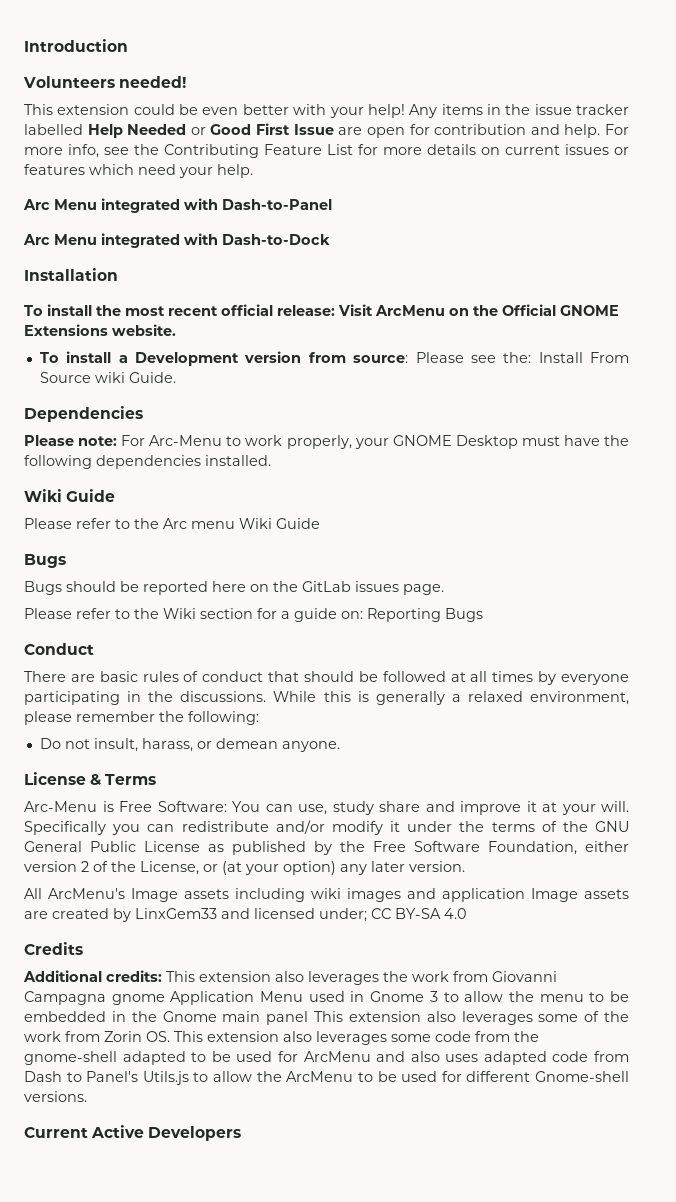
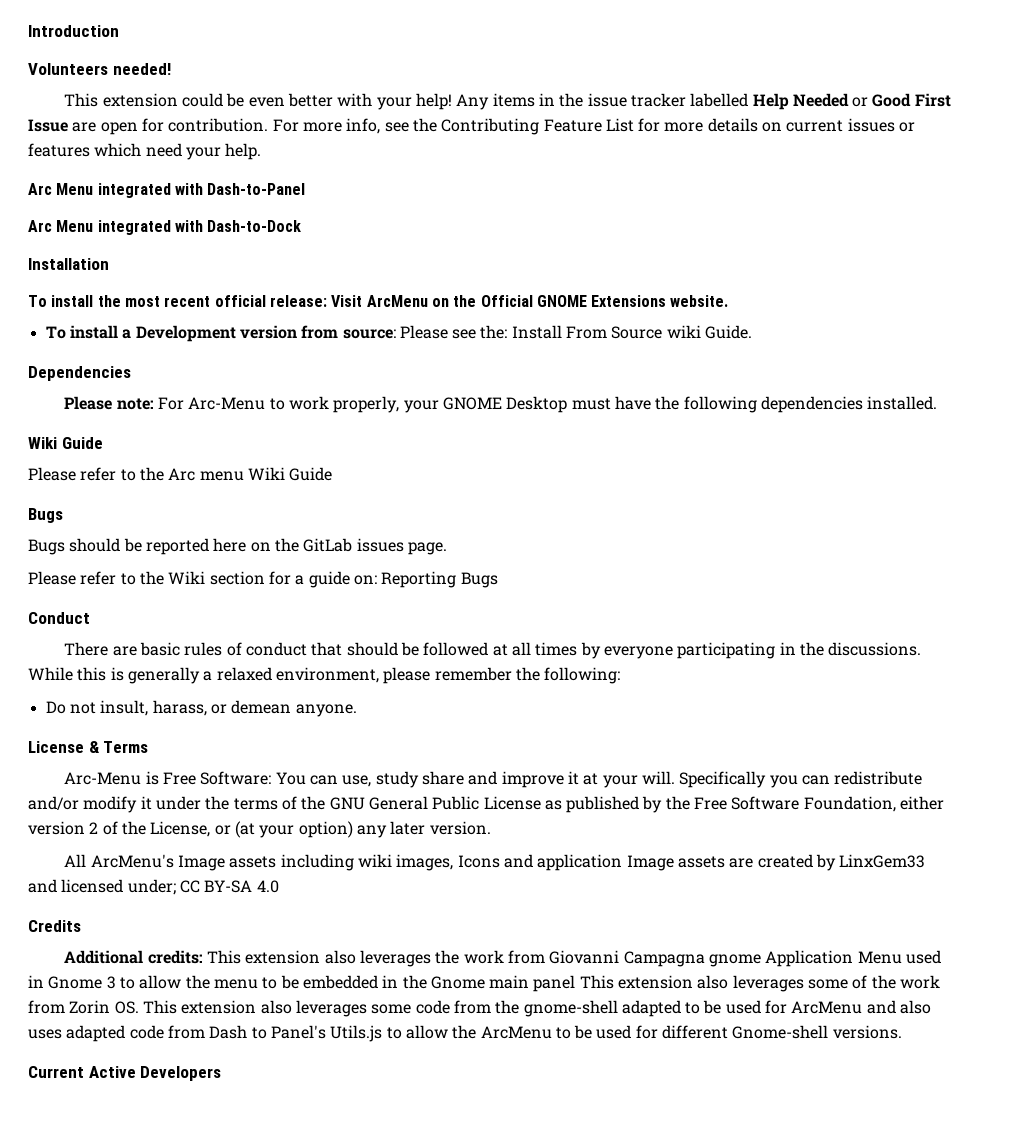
[434,124,601,138] contribution and help. -> [168,118,269,132] contribution.
[347,888,401,902] images -> [396,854,500,871] images, Icons

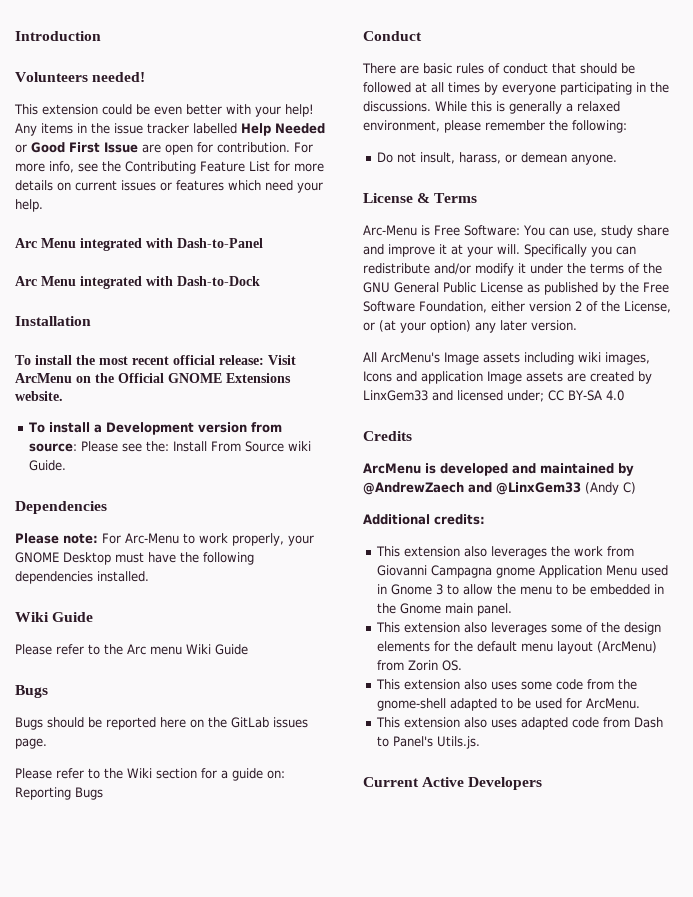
(81, 926) none -> [363,463,634,476] [363,482,636,495] // ArcMenu is developed and maintained by @AndrewZaech and @LinxGem33 (Andy C)
(203, 957) none -> (485, 519) //
[533,975,576,992] panel -> [476,603,512,616] panel. //
[900,975,941,989] work -> [623,622,661,635] [376,641,657,654] design elements for the default menu layout (ArcMenu)
[142,1000,367,1017] This extension also leverages -> [375,679,517,690] // This extension also uses
[791,1000,896,1014] ArcMenu and -> [585,698,640,709] [375,717,460,728] ArcMenu. // This extension
[330,1025,902,1042] Utils.js to allow the ArcMenu to be used for different Gnome-shell versions. -> [436,736,480,749] Utils.js.

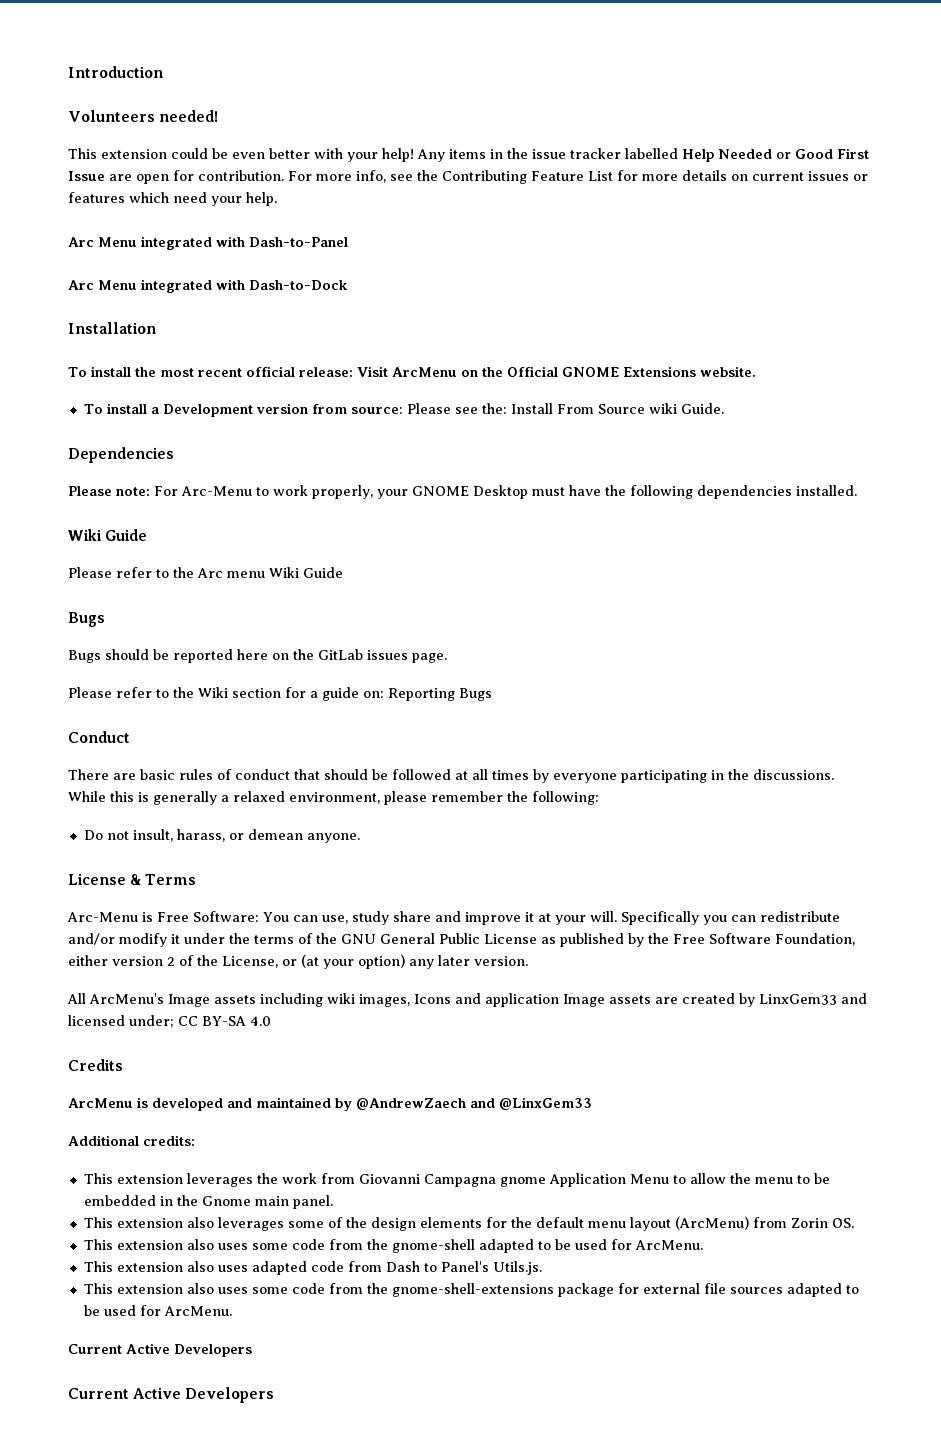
[585,482,636,495] (Andy C) -> (592, 1103) none
[463,546,487,557] also -> (183, 1179) none
[640,565,668,576] [376,584,443,595] used in Gnome 3 -> (669, 1179) none
[363,777,543,790] // Current Active Developers -> [83,1283,859,1297] [83,1305,232,1316] [68,1343,252,1357] [68,1387,275,1403] // This extension also uses some code from the gnome-shell-extensions package for external file sources adapted to be used for ArcMenu. // Current Active Developers // Current Active Developers

